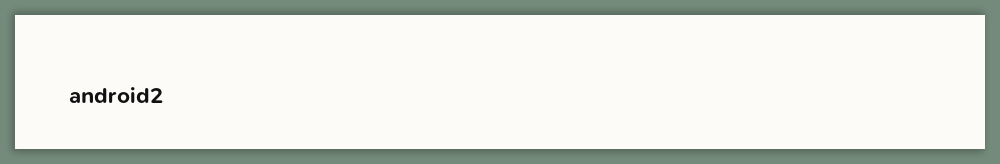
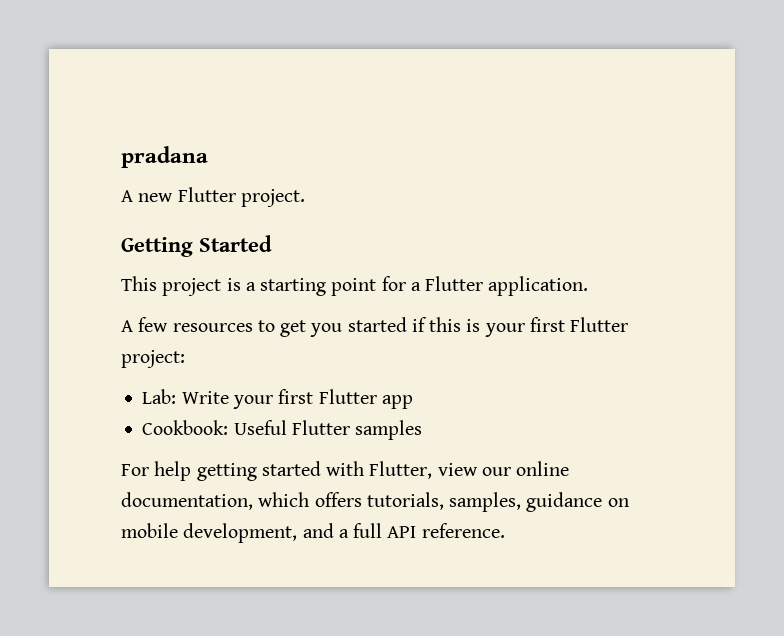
[69,87,163,103] android2 -> [121,146,208,168] [121,187,305,207] [121,235,272,257] [121,276,589,296] [121,317,629,337] [121,350,185,368] [142,389,413,409] [142,420,423,440] [121,461,570,481] [121,492,629,512] [121,523,505,543] pradana // A new Flutter project. // Getting Started // This project is a starting point for a Flutter application. // A few resources to get you started if this is your first Flutter project: // Lab: Write your first Flutter app // Cookbook: Useful Flutter samples // For help getting started with Flutter, view our online documentation, which offers tutorials, samples, guidance on mobile development, and a full API reference.

